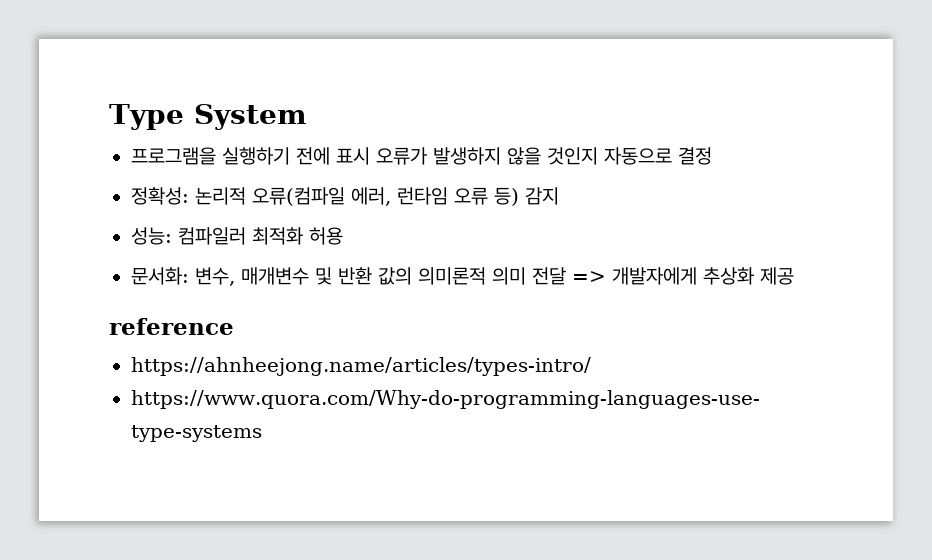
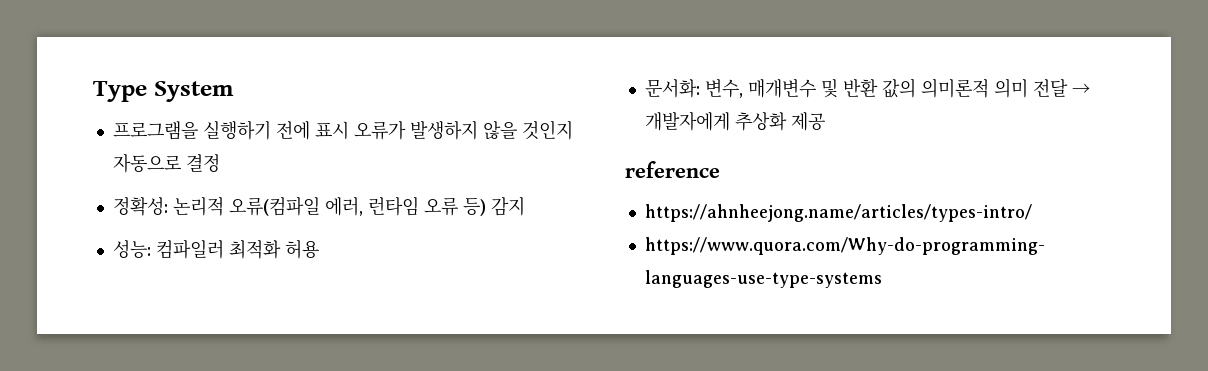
[572,271,606,283] => -> [1071,83,1090,95] →

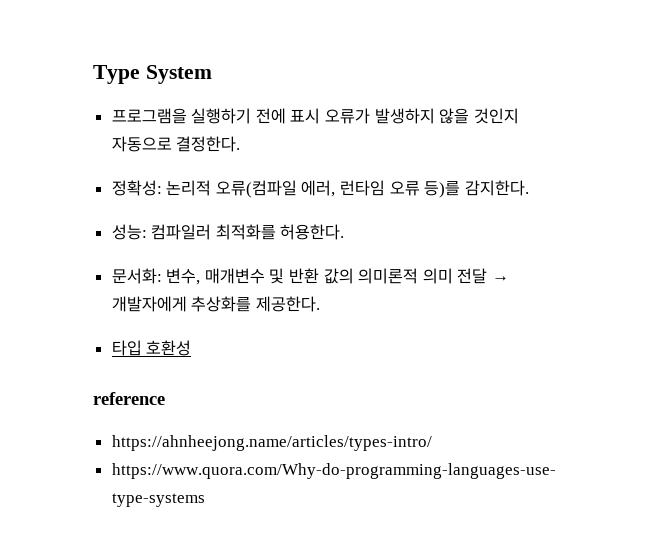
[185,154,220,172] 결정 -> [176,136,241,152] 결정한다.
[462,196,525,216] 등) 감지 -> [424,180,529,198] 등)를 감지한다.
[228,239,319,259] 최적화 허용 -> [215,224,345,240] 최적화를 허용한다.
[734,112,825,131] 추상화 제공 -> [191,296,320,312] [111,340,192,356] 추상화를 제공한다. // 타입 호환성

